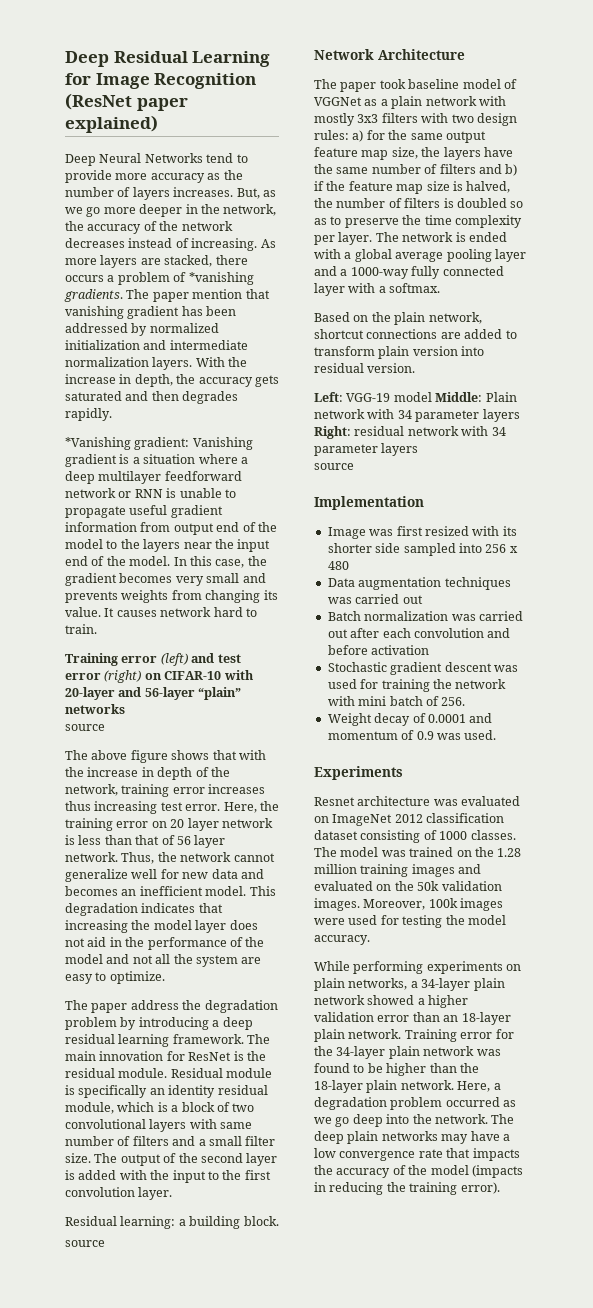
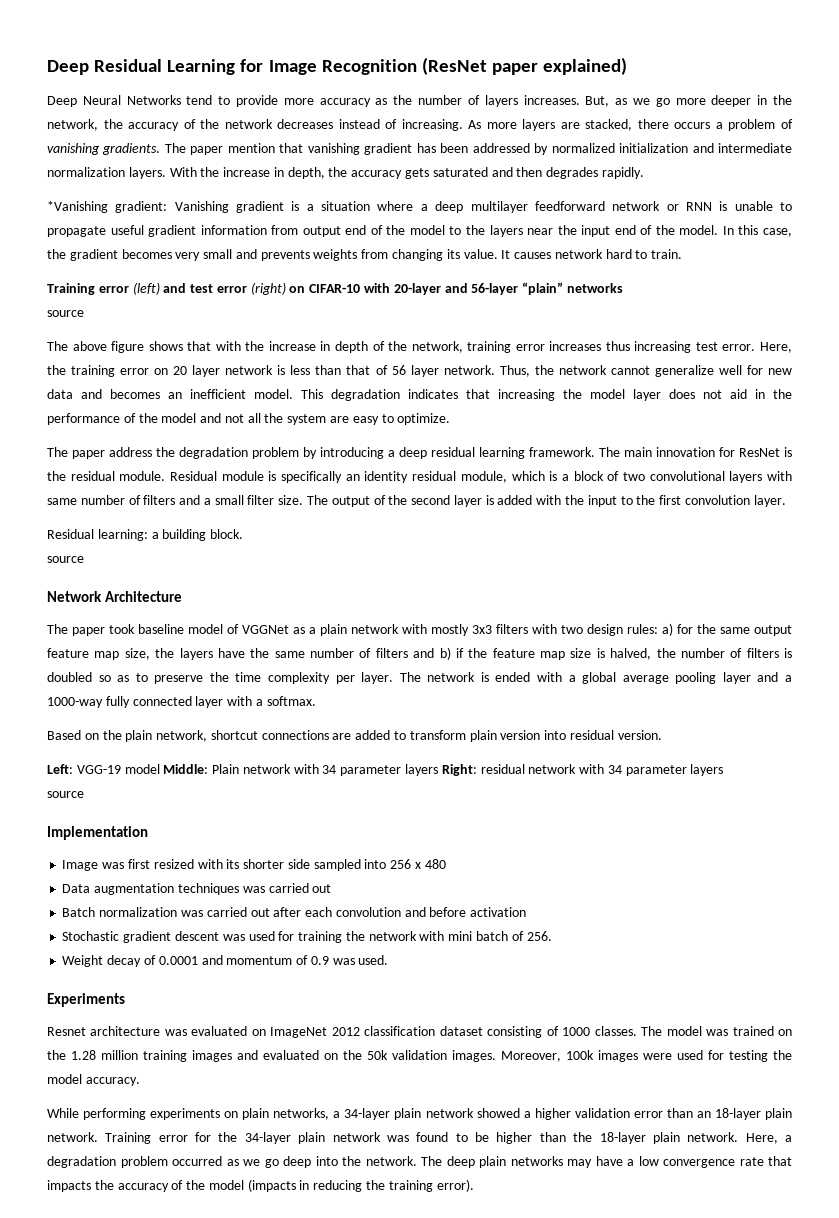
[188,272,254,285] *vanishing -> [47,143,100,155] vanishing

